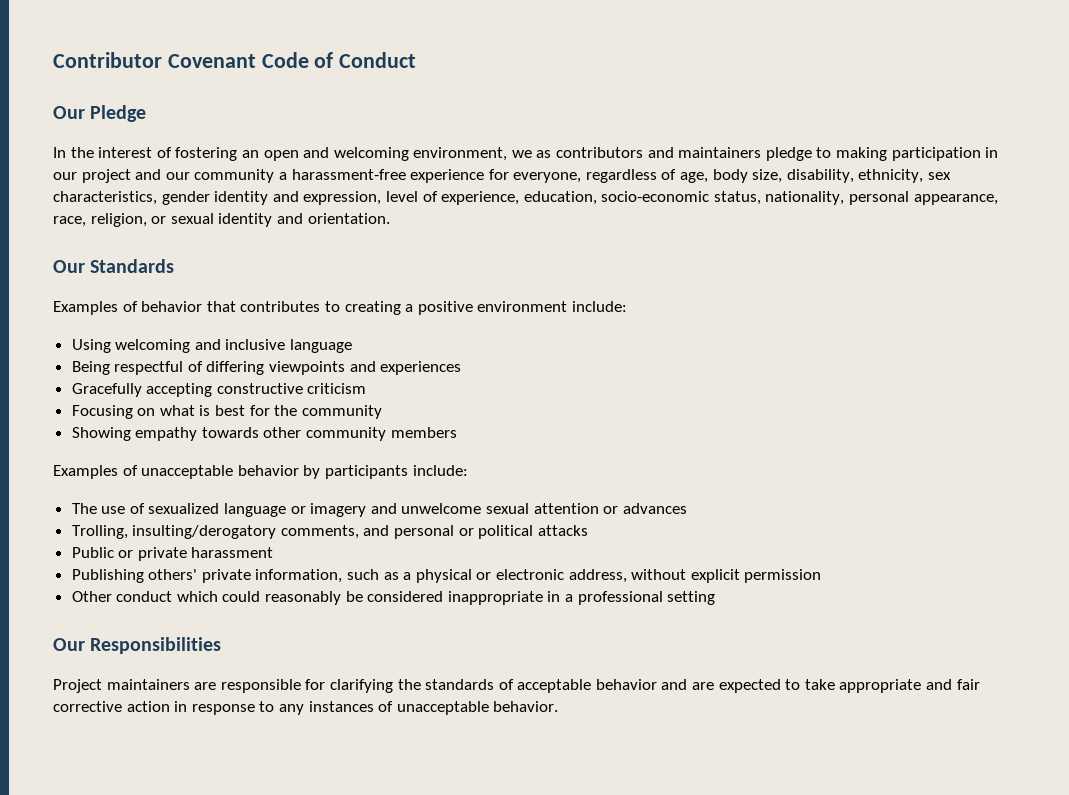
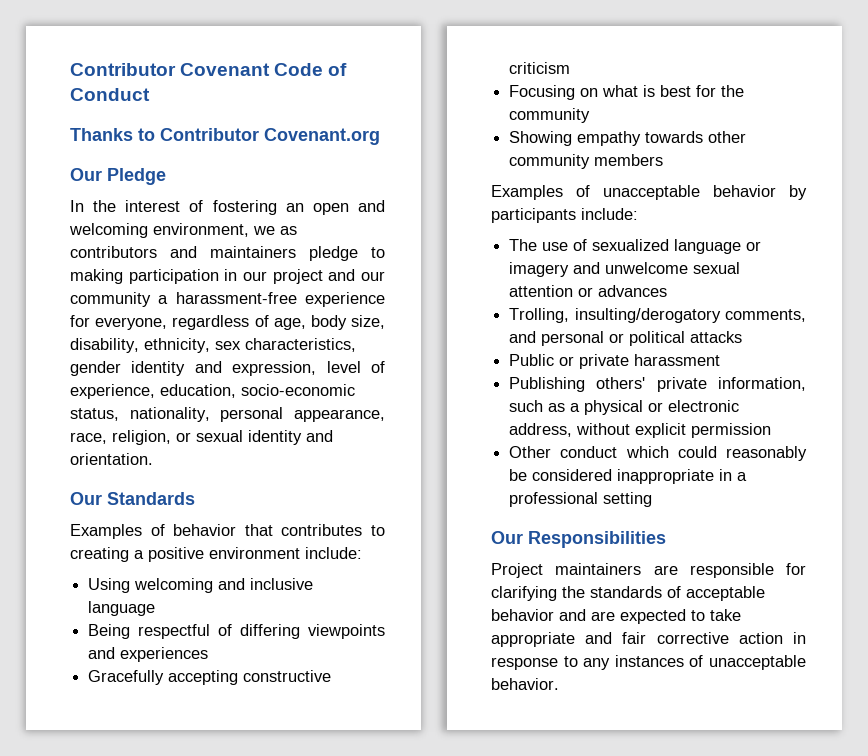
(417, 60) none -> [70,128,380,145] // Thanks to Contributor Covenant.org

